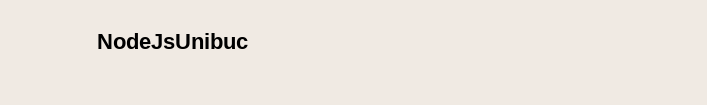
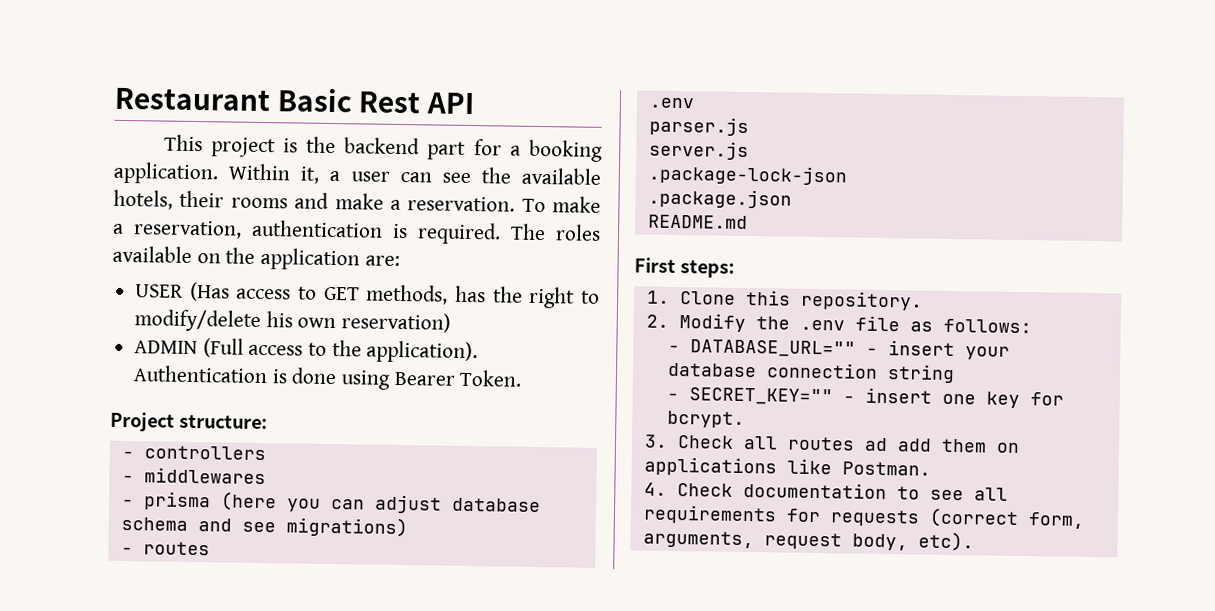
[97,33,248,49] NodeJsUnibuc -> [114,87,475,115] [163,134,603,162] [113,161,601,185] [113,189,601,213] [112,219,601,245] [112,245,400,271] [135,281,600,309] [134,309,452,333] [134,338,479,364] [133,365,523,390] [110,411,268,432] [121,445,266,461] [121,467,266,485] [121,491,541,514] [120,516,408,538] [120,541,210,556] [648,97,695,109] [648,116,749,137] [648,140,749,161] [647,164,848,186] [647,188,792,209] [647,214,748,230] [634,257,735,278] [646,289,923,311] [645,313,1032,334] [667,339,1010,360] [666,362,955,384] [666,387,1064,408] [666,410,745,428] [643,434,1020,453] [643,456,931,477] [643,481,1008,501] [642,504,1085,529] [642,530,974,552] Restaurant Basic Rest API // This project is the backend part for a booking application. Within it, a user can see the available hotels, their rooms and make a reservation. To make a reservation, authentication is required. The roles available on the application are: // USER (Has access to GET methods, has the right to modify/delete his own reservation) // ADMIN (Full access to the application). Authentication is done using Bearer Token. // Project structure: // - controllers // - middlewares // - prisma (here you can adjust database schema and see migrations) // - routes // .env // parser.js // server.js // .package-lock-json // .package.json // README.md // First steps: // 1. Clone this repository. // 2. Modify the .env file as follows: // - DATABASE_URL="" - insert your database connection string // - SECRET_KEY="" - insert one key for bcrypt. // 3. Check all routes ad add them on applications like Postman. // 4. Check documentation to see all requirements for requests (correct form, arguments, request body, etc).

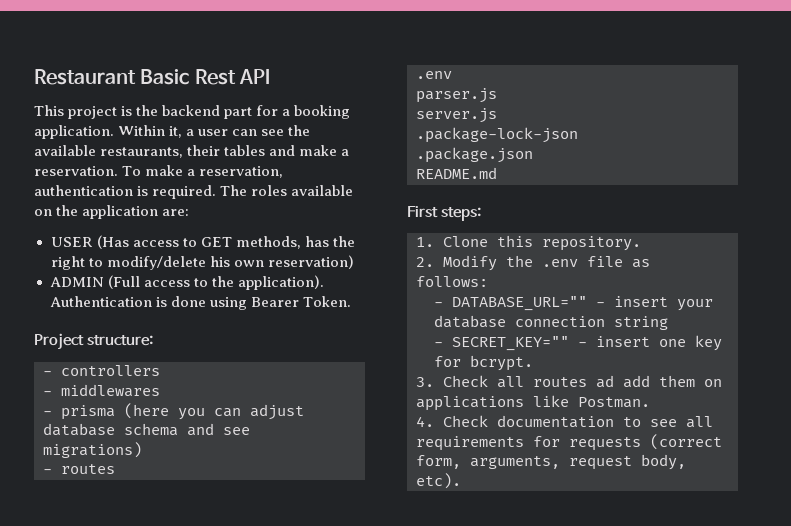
[113,189,288,210] hotels, their rooms -> [100,145,266,158] restaurants, their tables

